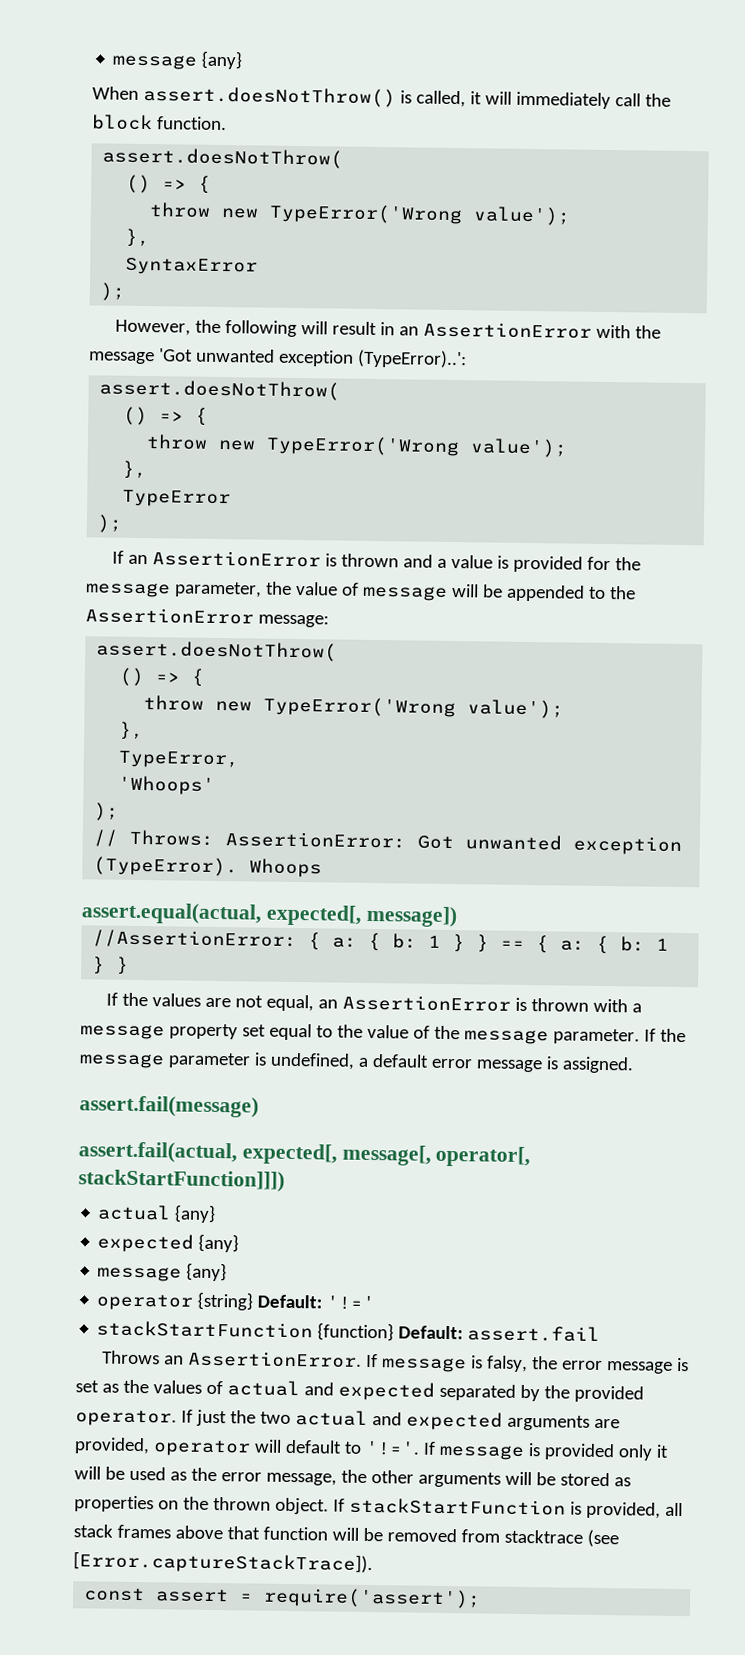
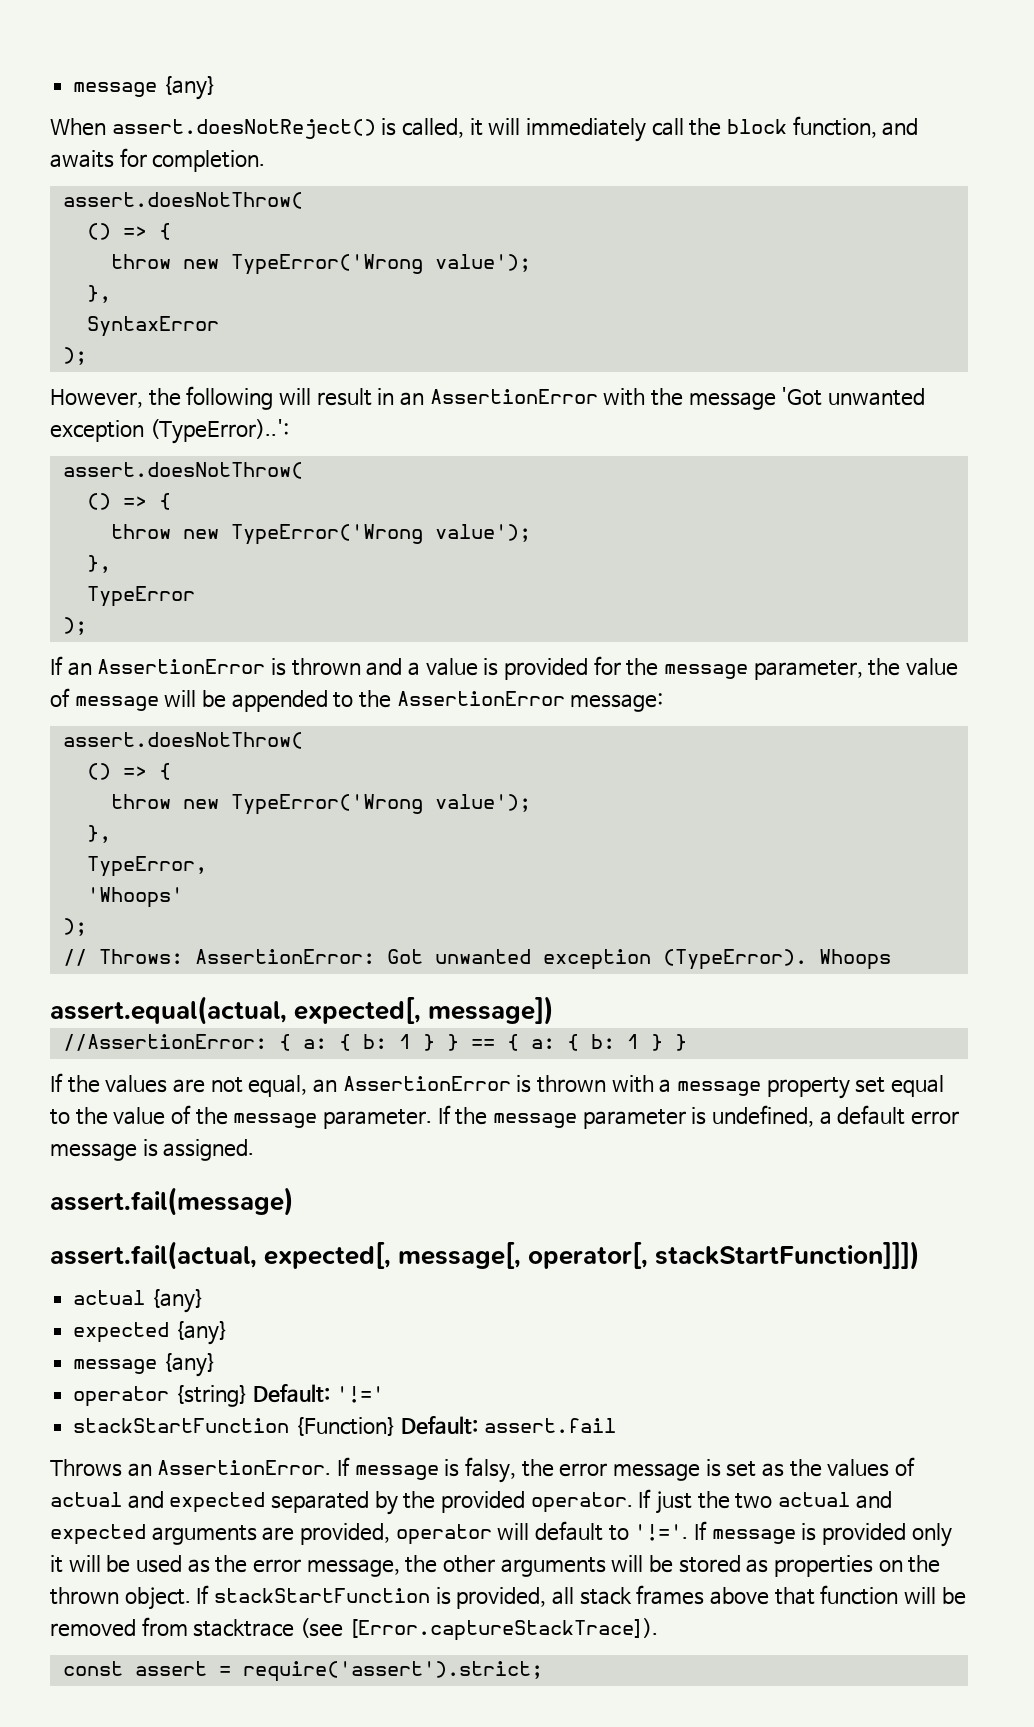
[142,85,396,108] assert.doesNotThrow() -> [111,119,376,139] assert.doesNotReject()
[156,116,227,131] function. -> [792,116,919,138] [50,148,266,172] function, and awaits for completion.
[317,1322,395,1342] {function} -> [294,1417,396,1436] {Function}
[263,1587,482,1609] require('assert'); -> [242,1661,543,1682] require('assert').strict;

